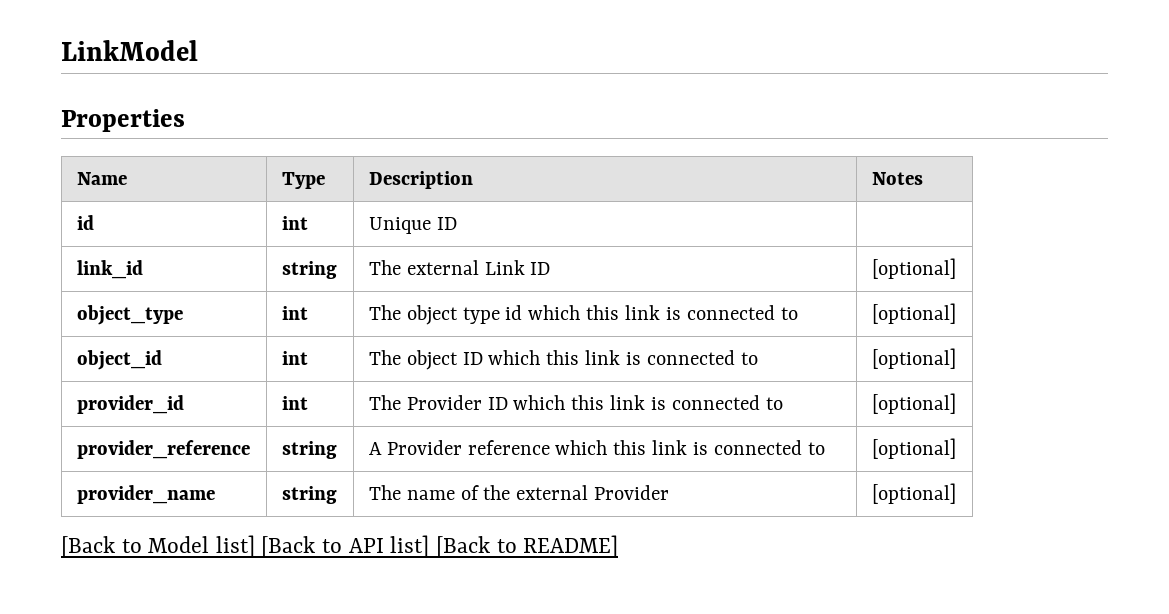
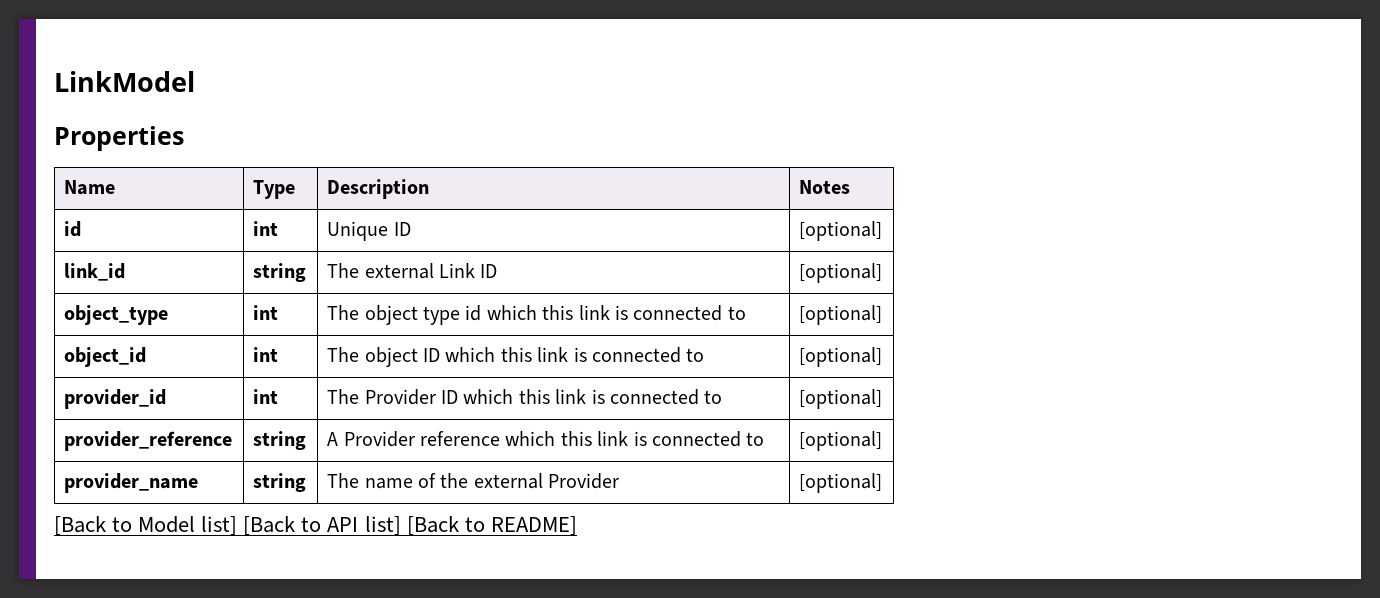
(457, 223) none -> [799,221,883,241] [optional]

